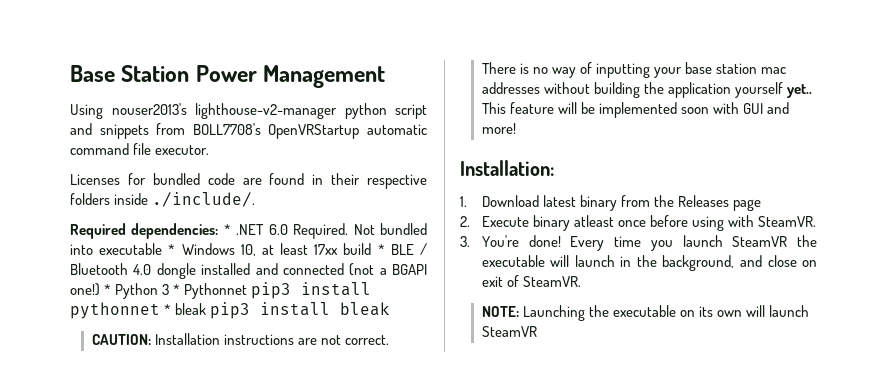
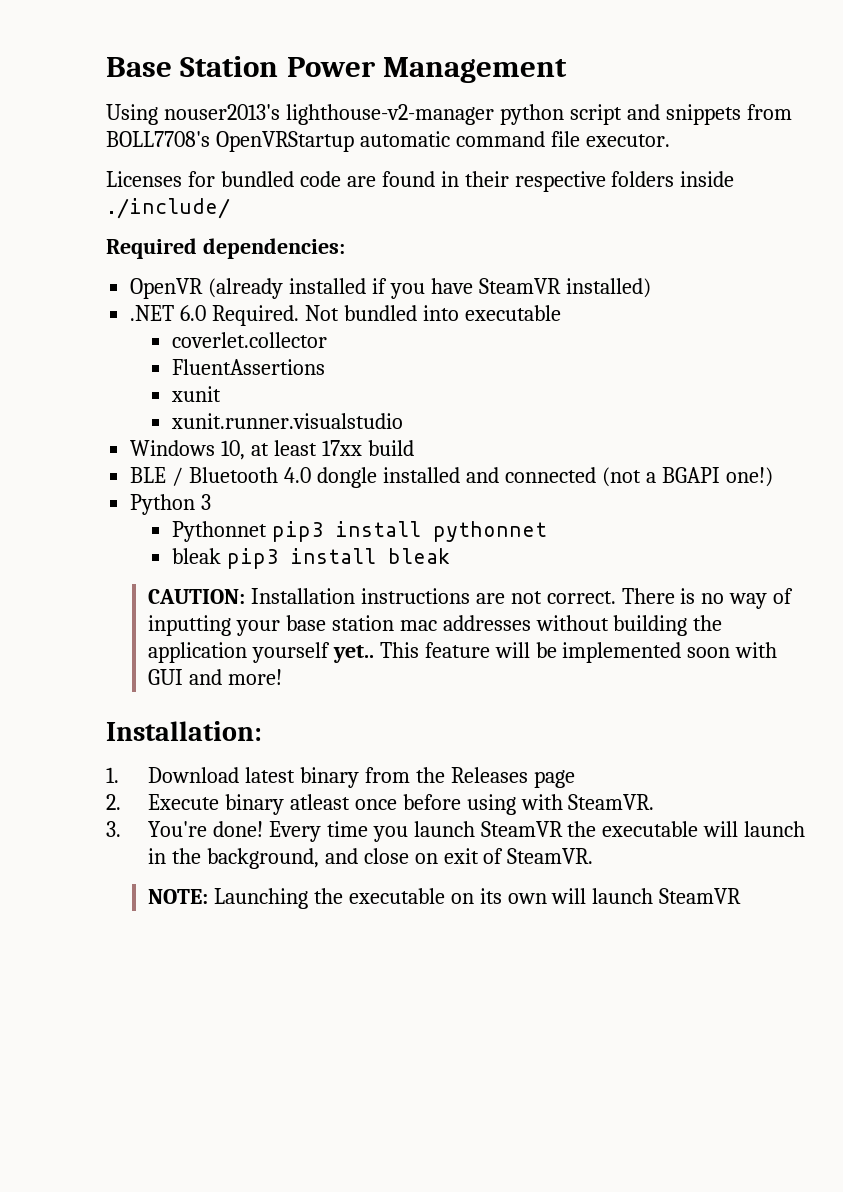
[152,192,256,207] ./include/. -> [106,198,230,219] ./include/
[223,224,231,235] * -> [130,278,651,299] // OpenVR (already installed if you have SteamVR installed) //
[168,244,176,255] * -> [172,332,328,348] [172,359,326,375] [171,386,222,402] [171,413,404,429] // coverlet.collector // FluentAssertions // xunit // xunit.runner.visualstudio //
[377,244,385,255] * -> (414, 448) //
[104,284,112,295] * -> (773, 477) //
[173,284,181,295] * -> (212, 502) //
[164,304,172,315] * -> (547, 531) //

